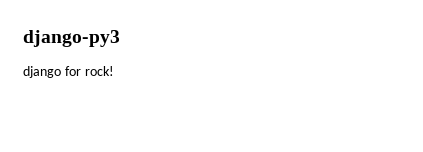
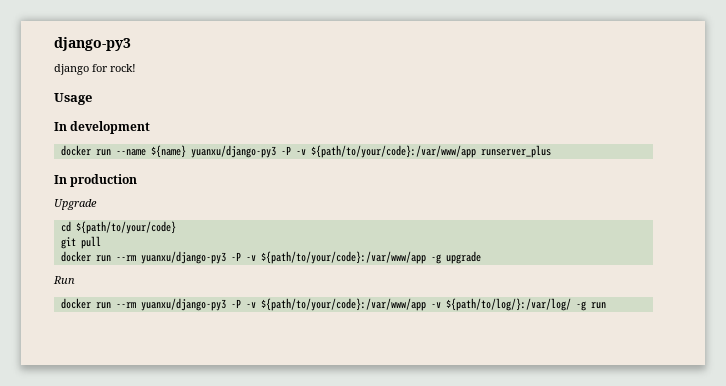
(114, 71) none -> [54,93,92,105] [54,121,151,134] [60,145,551,158] [54,174,138,187] [54,199,97,210] [60,221,176,234] [60,236,101,249] [60,251,481,264] [53,276,75,284] [60,298,606,311] // Usage // In development // docker run --name ${name} yuanxu/django-py3 -P -v ${path/to/your/code}:/var/www/app runserver_plus // In production // Upgrade // cd ${path/to/your/code} // git pull // docker run --rm yuanxu/django-py3 -P -v ${path/to/your/code}:/var/www/app -g upgrade // Run // docker run --rm yuanxu/django-py3 -P -v ${path/to/your/code}:/var/www/app -v ${path/to/log/}:/var/log/ -g run

